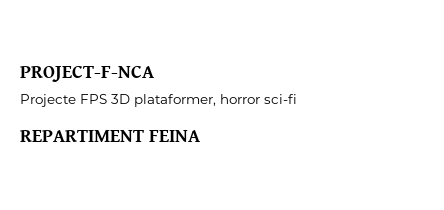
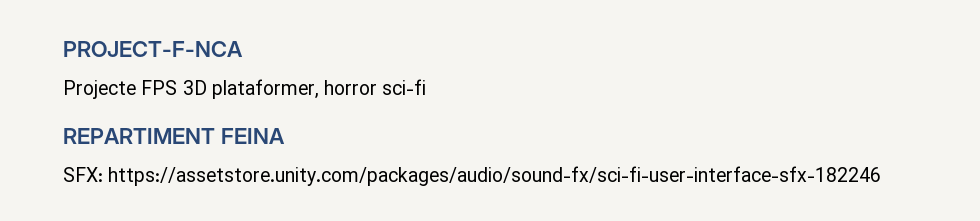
(201, 136) none -> [63,166,882,186] // SFX: https://assetstore.unity.com/packages/audio/sound-fx/sci-fi-user-interface-sfx-182246

